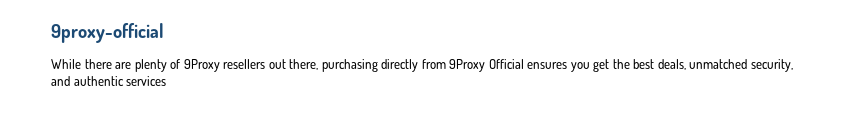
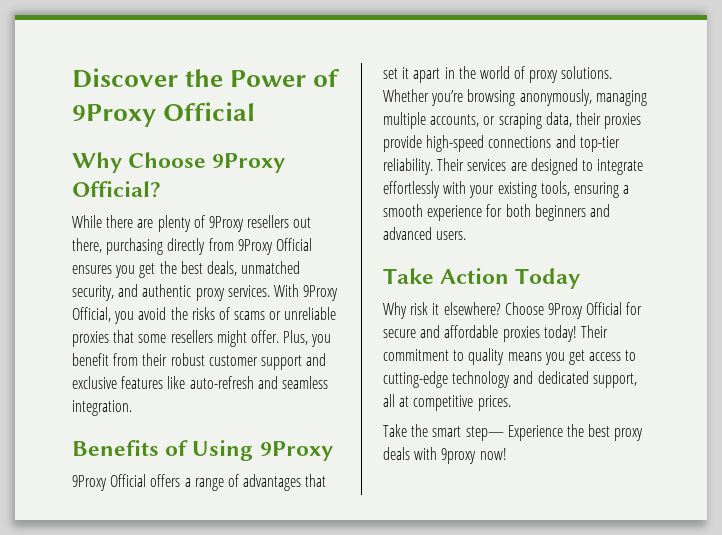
[51,23,164,43] 9proxy-official -> [72,68,341,88] [72,102,256,127] [72,152,286,173] [72,181,161,198] Discover the Power of 9Proxy Official // Why Choose 9Proxy Official?
[126,76,167,86] services -> [195,284,339,301] [72,307,337,324] [72,330,332,347] [72,353,327,370] [72,376,328,389] [72,400,132,416] [72,440,333,461] [72,474,327,491] [383,66,613,83] [383,89,647,106] [383,112,642,129] [383,135,620,152] [383,158,644,175] [383,181,630,198] [383,204,610,221] [383,227,467,240] [383,268,581,289] [383,302,643,319] [383,325,608,342] [383,348,637,365] [383,371,637,388] [383,394,511,411] [383,424,644,441] [383,447,507,464] proxy services. With 9Proxy Official, you avoid the risks of scams or unreliable proxies that some resellers might offer. Plus, you benefit from their robust customer support and exclusive features like auto-refresh and seamless integration. // Benefits of Using 9Proxy // 9Proxy Official offers a range of advantages that set it apart in the world of proxy solutions. Whether you’re browsing anonymously, managing multiple accounts, or scraping data, their proxies provide high-speed connections and top-tier reliability. Their services are designed to integrate effortlessly with your existing tools, ensuring a smooth experience for both beginners and advanced users. // Take Action Today // Why risk it elsewhere? Choose 9Proxy Official for secure and affordable proxies today! Their commitment to quality means you get access to cutting-edge technology and dedicated support, all at competitive prices. // Take the smart step— Experience the best proxy deals with 9proxy now!

